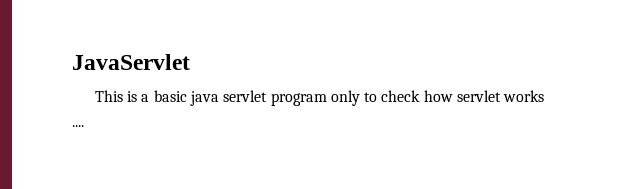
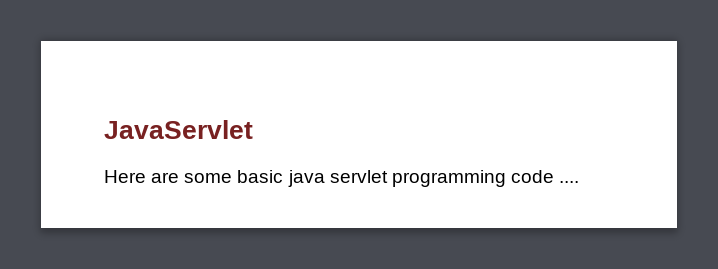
[94,90,545,106] This is a basic java servlet program only to check how servlet works -> [104,170,554,187] Here are some basic java servlet programming code

